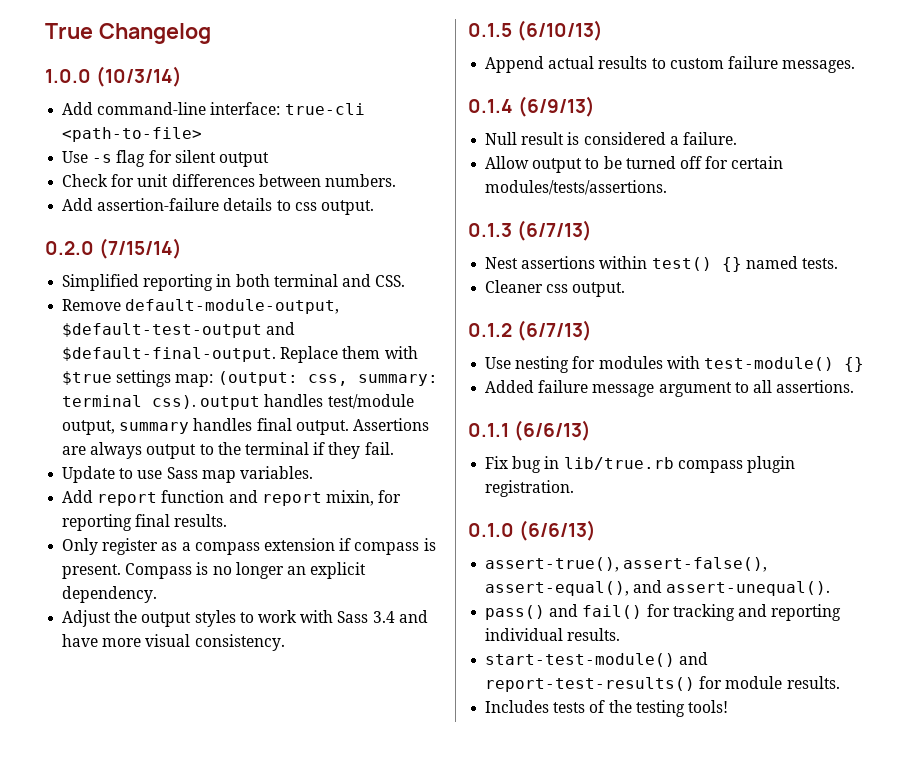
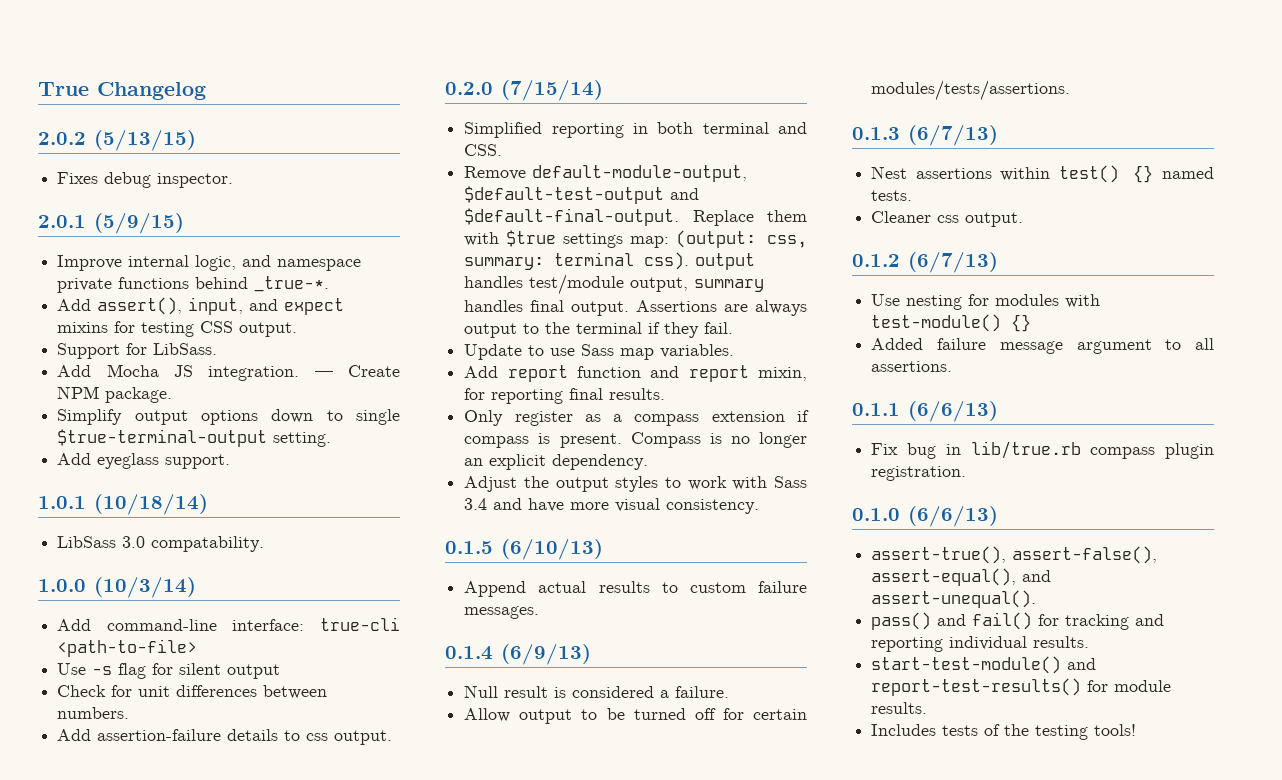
(211, 33) none -> [38,130,196,151] [57,172,234,188] [38,213,184,234] [57,255,362,271] [57,276,330,293] [57,297,345,315] [57,321,298,337] [57,343,218,359] [57,364,400,381] [57,386,173,403] [57,409,400,425] [57,429,332,447] [57,453,231,469] [38,494,208,515] [57,536,265,552] // 2.0.2 (5/13/15) // Fixes debug inspector. // 2.0.1 (5/9/15) // Improve internal logic, and namespace private functions behind _true-*. // Add assert(), input, and expect mixins for testing CSS output. // Support for LibSass. // Add Mocha JS integration. — Create NPM package. // Simplify output options down to single $true-terminal-output setting. // Add eyeglass support. // 1.0.1 (10/18/14) // LibSass 3.0 compatability.

